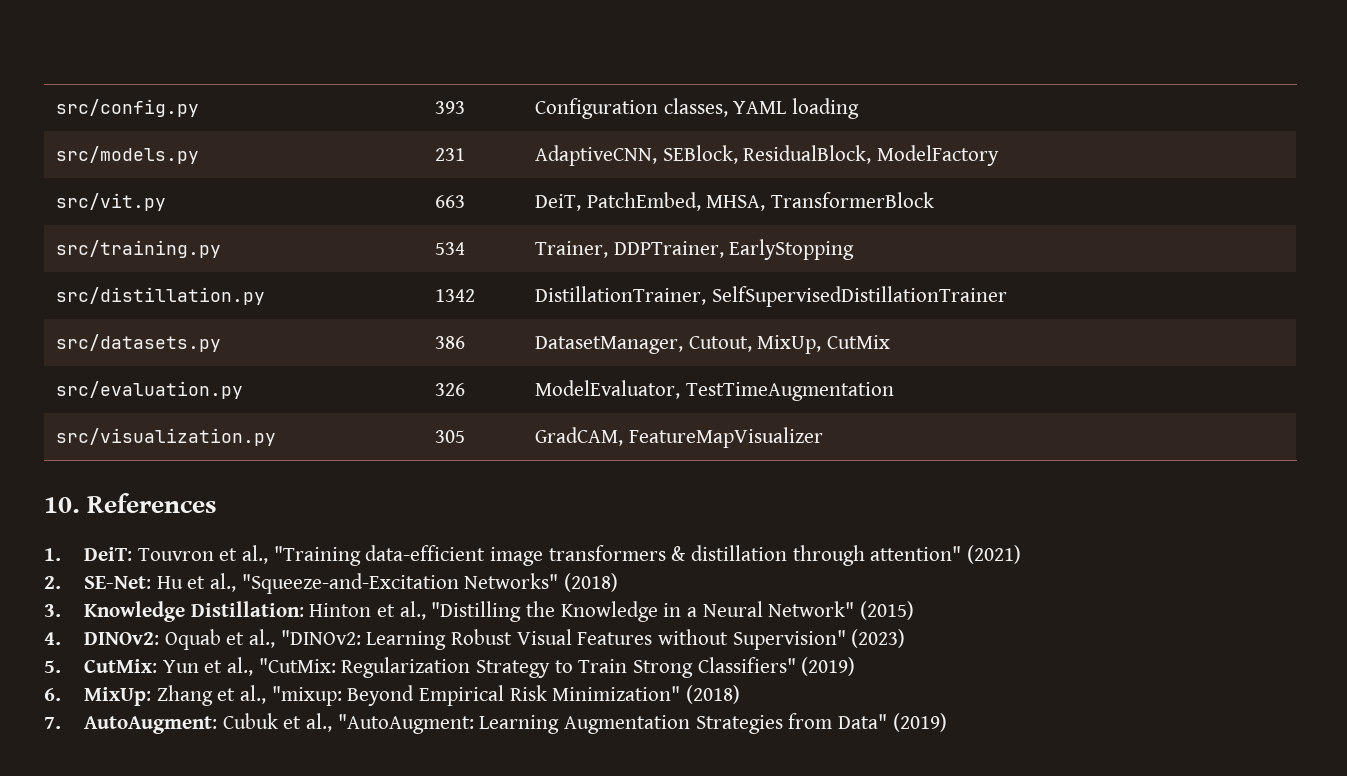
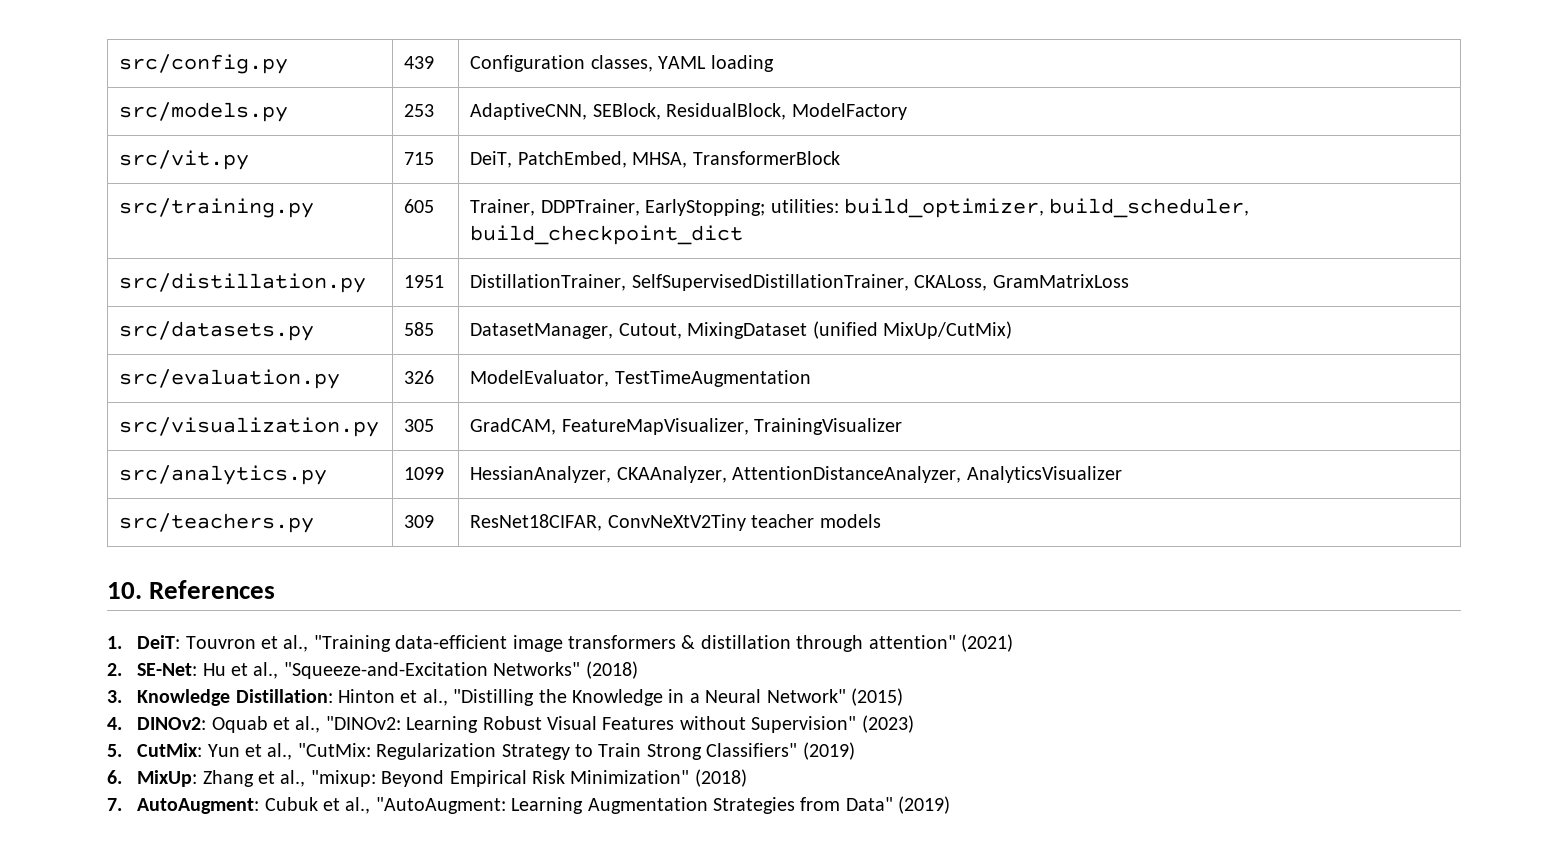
[434,101,465,114] 393 -> [404,56,435,69] 439
[434,148,465,161] 231 -> [404,104,435,117] 253
[434,195,465,208] 663 -> [404,152,435,165] 715
[434,242,465,255] 534 -> [404,199,435,213] 605
[729,239,855,260] EarlyStopping -> [645,198,1250,218] [470,225,744,245] EarlyStopping; utilities: build_optimizer, build_scheduler, build_checkpoint_dict
[434,289,475,302] 1342 -> [404,275,445,288] 1951
[711,286,1007,307] SelfSupervisedDistillationTrainer -> [631,274,1129,291] SelfSupervisedDistillationTrainer, CKALoss, GramMatrixLoss
[434,336,465,349] 386 -> [404,322,435,336] 585
[757,335,890,354] MixUp, CutMix -> [687,321,1012,339] MixingDataset (unified MixUp/CutMix)
[628,427,823,448] FeatureMapVisualizer -> [561,418,903,435] [119,465,328,485] [404,467,445,480] [470,466,1122,483] [119,513,315,533] [404,515,435,528] [470,514,881,531] FeatureMapVisualizer, TrainingVisualizer // src/analytics.py | 1099 | HessianAnalyzer, CKAAnalyzer, AttentionDistanceAnalyzer, AnalyticsVisualizer // src/teachers.py | 309 | ResNet18CIFAR, ConvNeXtV2Tiny teacher models

